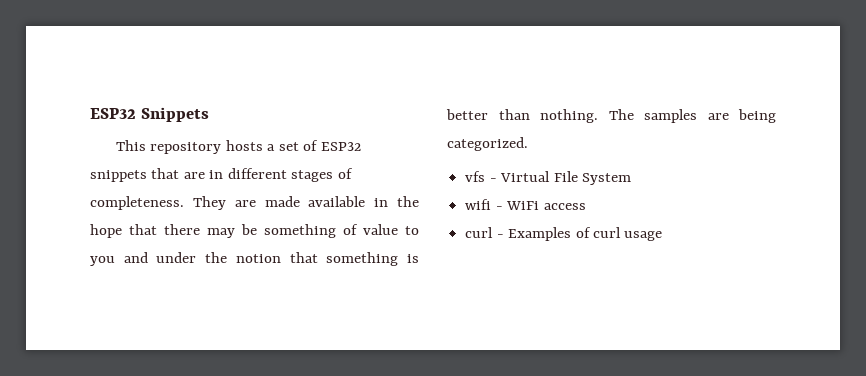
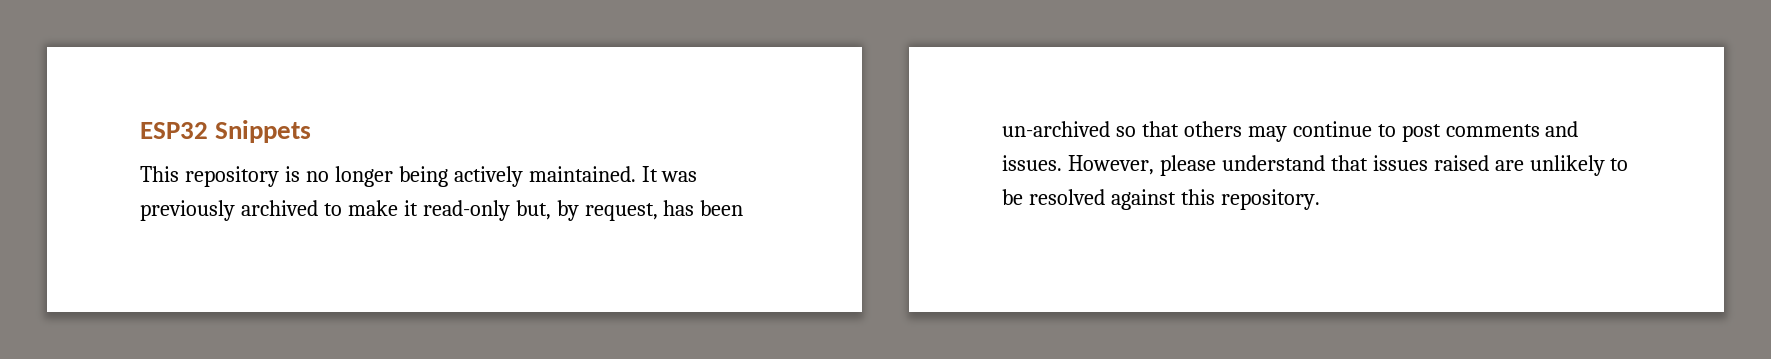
[225,140,361,151] [90,168,353,182] [90,196,419,210] [90,224,419,238] [90,252,420,266] [446,109,776,123] [447,137,528,151] [465,171,631,185] [465,199,586,210] [465,227,663,241] hosts a set of ESP32 snippets that are in different stages of completeness. They are made available in the hope that there may be something of value to you and under the notion that something is better than nothing. The samples are being categorized. // vfs - Virtual File System // wifi - WiFi access // curl - Examples of curl usage -> [284,166,698,187] [140,200,744,221] [1002,121,1579,142] [1002,155,1629,176] [1002,189,1320,210] is no longer being actively maintained. It was previously archived to make it read-only but, by request, has been un-archived so that others may continue to post comments and issues. However, please understand that issues raised are unlikely to be resolved against this repository.

